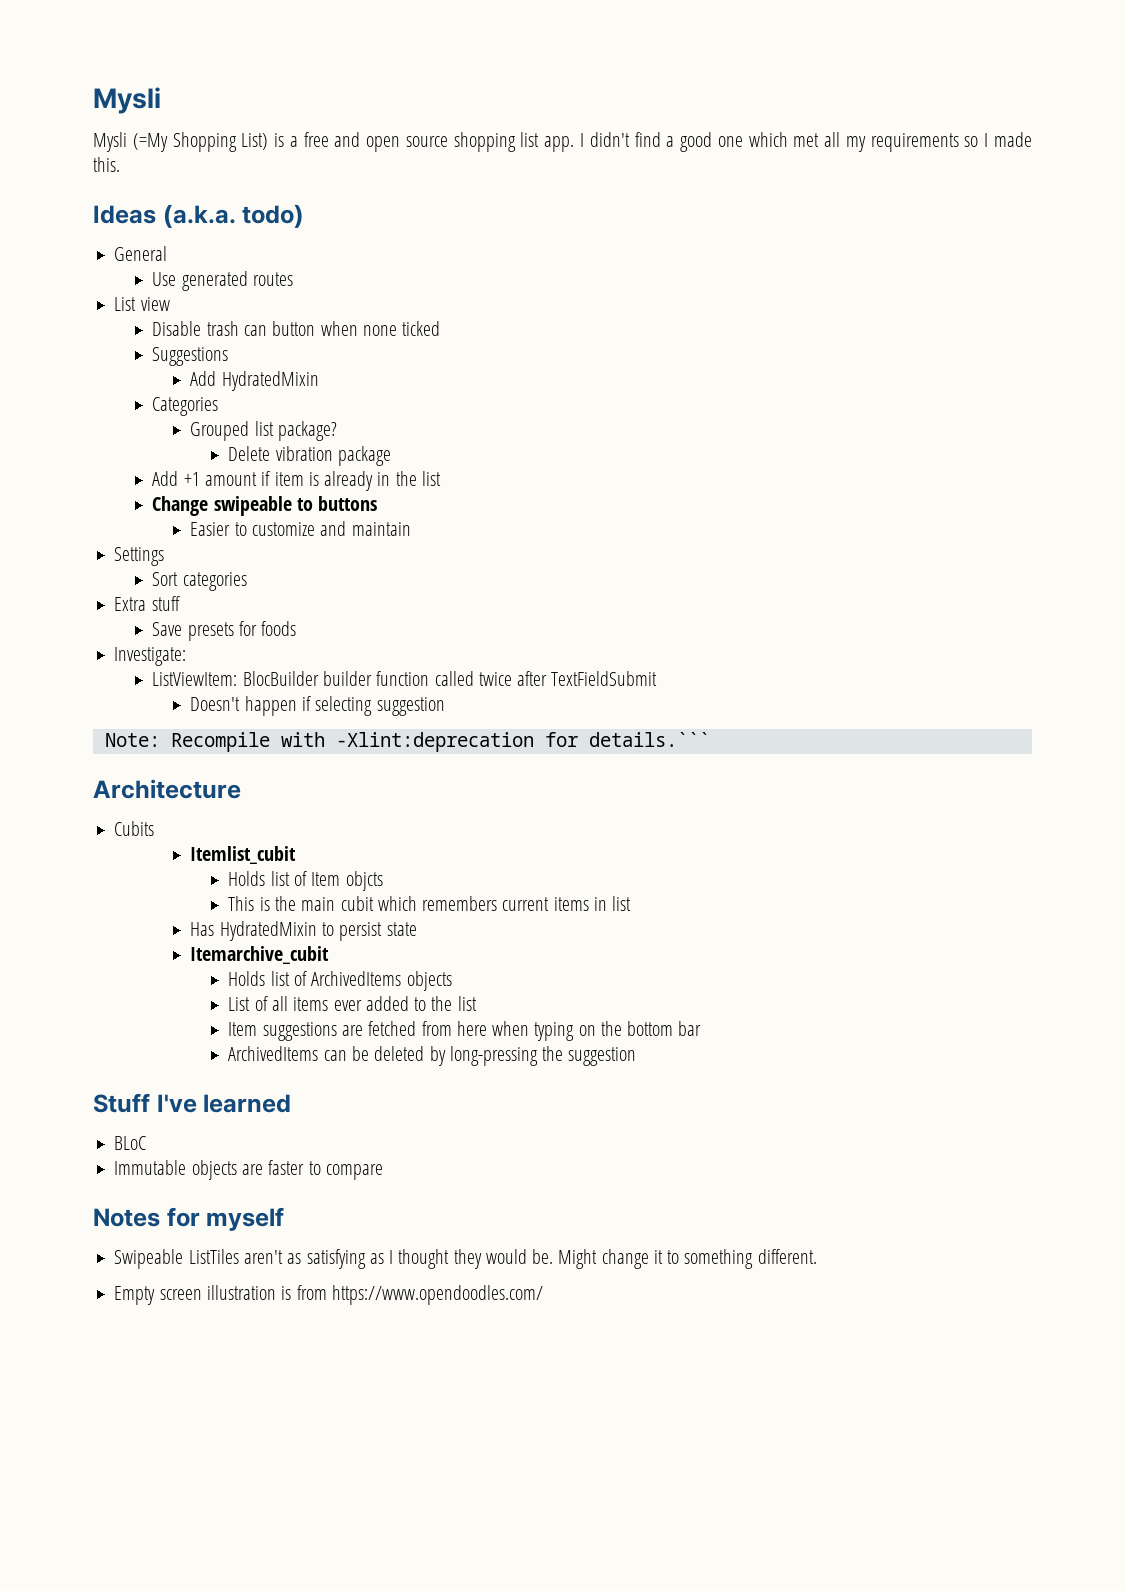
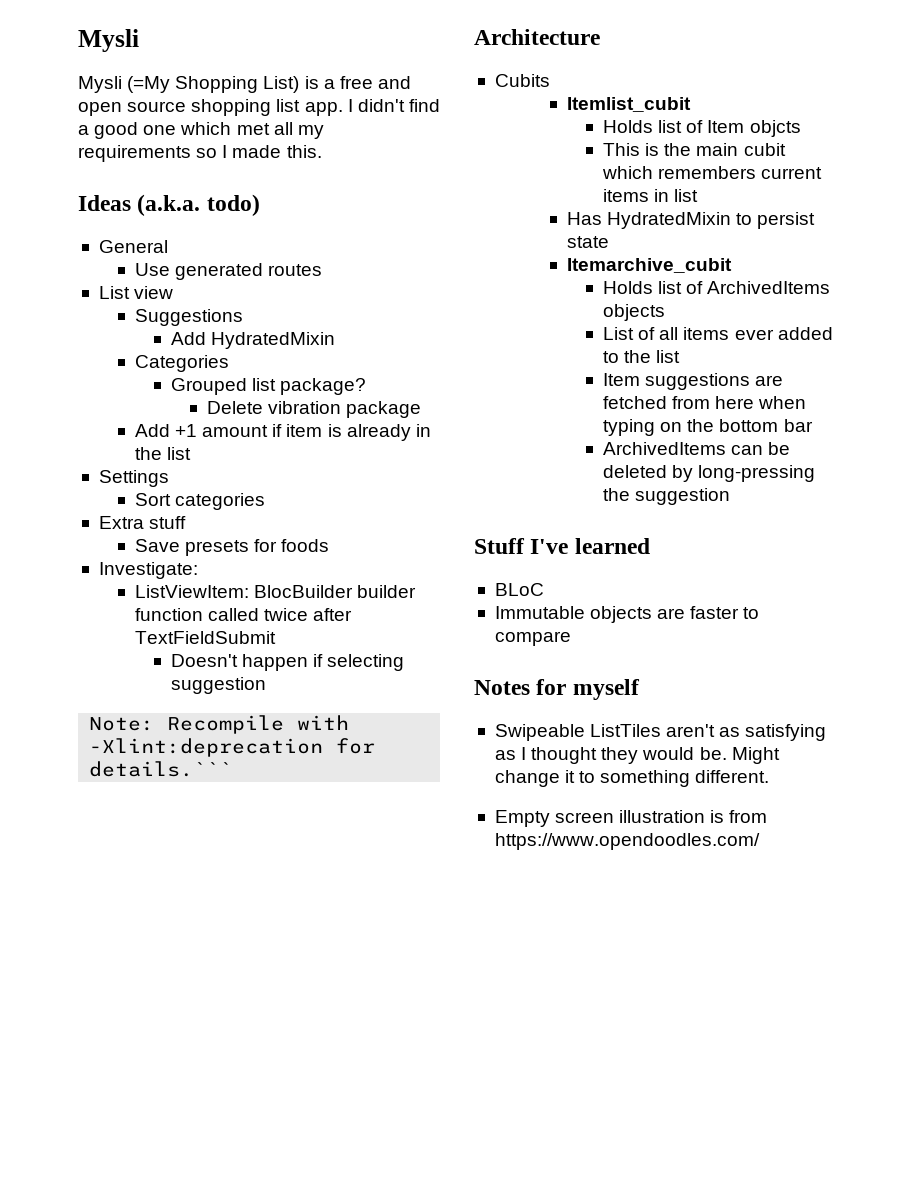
[152,321,441,336] // Disable trash can button when none ticked -> (174, 292) none
[152,496,378,516] [190,521,411,536] // Change swipeable to buttons // Easier to customize and maintain -> (192, 453) none

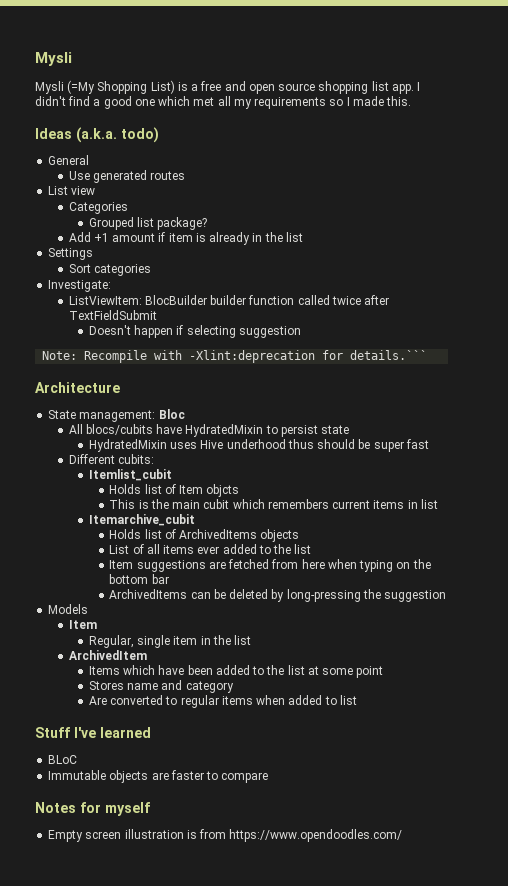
[134,309,243,326] [171,332,336,349] // Suggestions // Add HydratedMixin -> (96, 190) none
[207,401,422,418] // Delete vibration package -> (208, 223) none
[98,516,187,529] [134,539,330,556] // Extra stuff // Save presets for foods -> (151, 270) none
[494,74,550,87] Cubits -> [48,409,185,422] [68,424,350,437] [88,439,429,452] [68,454,154,464] State management: Bloc // All blocs/cubits have HydratedMixin to persist state // HydratedMixin uses Hive underhood thus should be super fast // Different cubits:
[567,212,816,229] [567,236,610,248] // Has HydratedMixin to persist state -> (438, 504) none
(731, 496) none -> [48,604,89,614] [68,620,97,629] [88,635,252,648] [68,650,147,660] [88,665,384,678] [88,680,234,693] [88,695,357,708] // Models // Item // Regular, single item in the list // ArchivedItem // Items which have been added to the list at some point // Stores name and category // Are converted to regular items when added to list
[494,724,827,741] [494,747,780,764] [494,770,770,787] // Swipeable ListTiles aren't as satisfying as I thought they would be. Might change it to something different. -> (150, 809) none

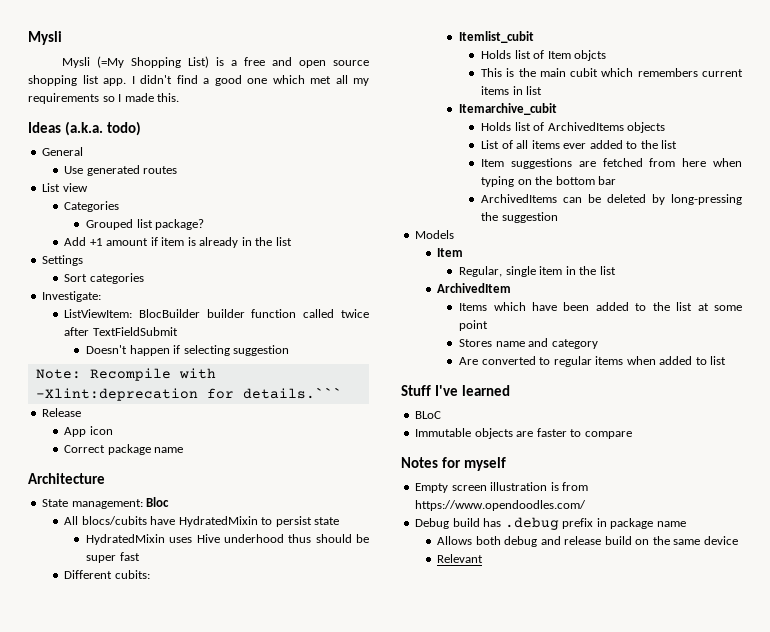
(428, 355) none -> [42,408,82,417] [64,426,113,437] [64,444,184,455] // Release // App icon // Correct package name
(403, 835) none -> [415,517,686,530] [437,536,738,547] [437,554,484,563] // Debug build has .debug prefix in package name // Allows both debug and release build on the same device // Relevant

